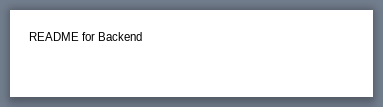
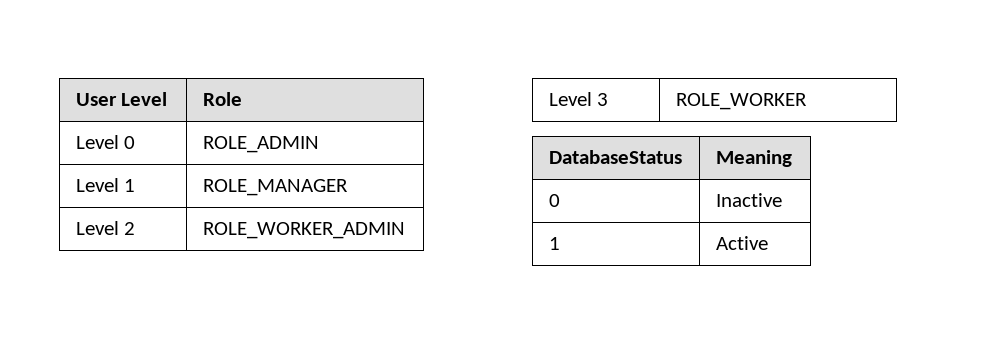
[29,32,143,41] README for Backend -> [75,92,168,106] [202,92,242,106] [75,135,136,149] [202,136,319,153] [75,178,136,192] [202,179,348,196] [75,221,136,235] [202,222,405,239] [548,92,609,106] [675,93,807,110] [548,150,682,164] [715,150,792,167] [548,194,560,207] [715,193,782,207] [548,237,560,250] [715,236,768,250] User Level | Role // Level 0 | ROLE_ADMIN // Level 1 | ROLE_MANAGER // Level 2 | ROLE_WORKER_ADMIN // Level 3 | ROLE_WORKER // DatabaseStatus | Meaning // 0 | Inactive // 1 | Active

